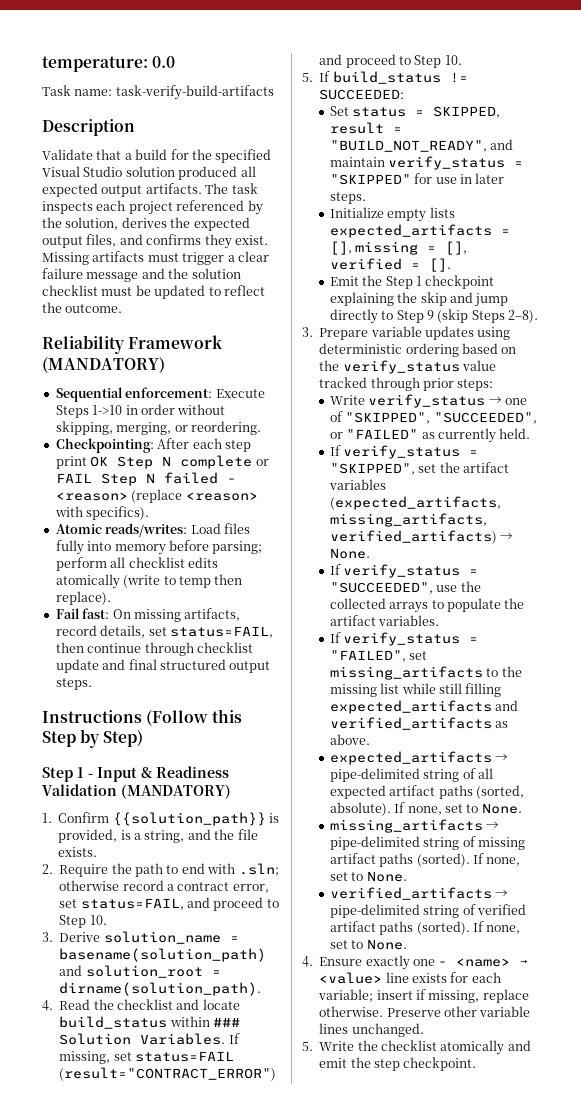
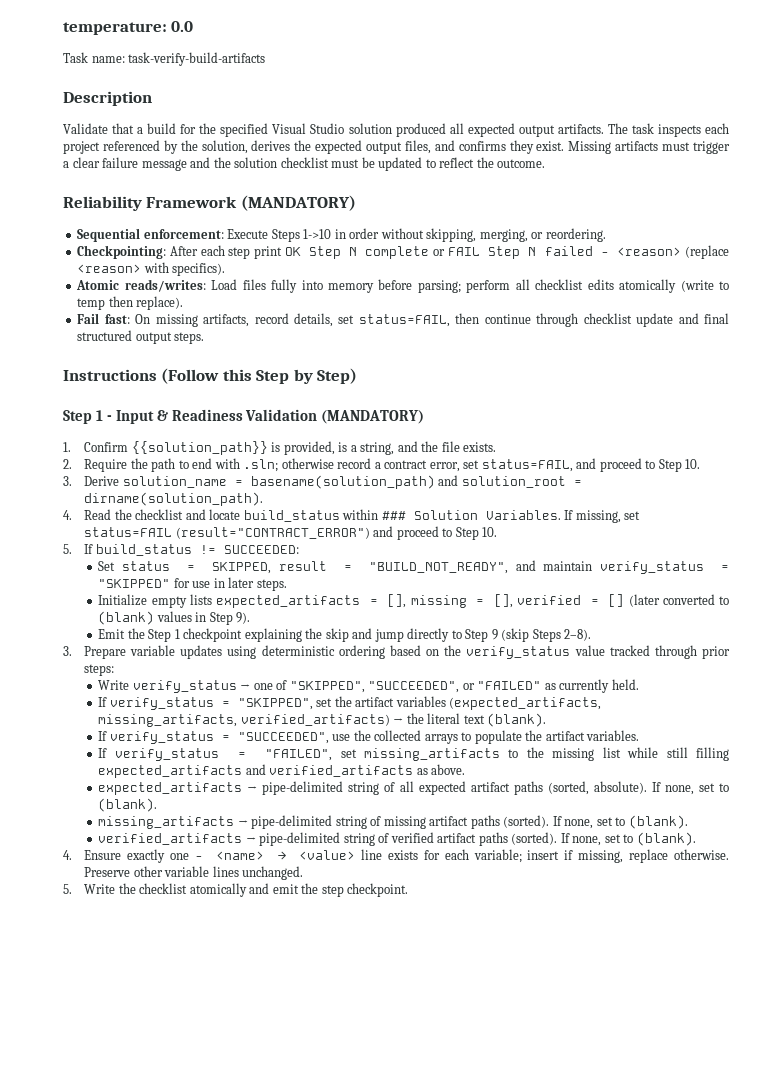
[428,258,451,272] []. -> [608,594,729,607] [98,611,251,625] [] (later converted to (blank) values in Step 9).
[329,548,370,559] None. -> [406,713,547,727] the literal text (blank).
[481,803,522,814] None. -> [98,798,158,812] (blank).
[366,871,407,882] None. -> [628,815,688,829] (blank).
[366,939,407,950] None. -> [636,832,696,846] (blank).

